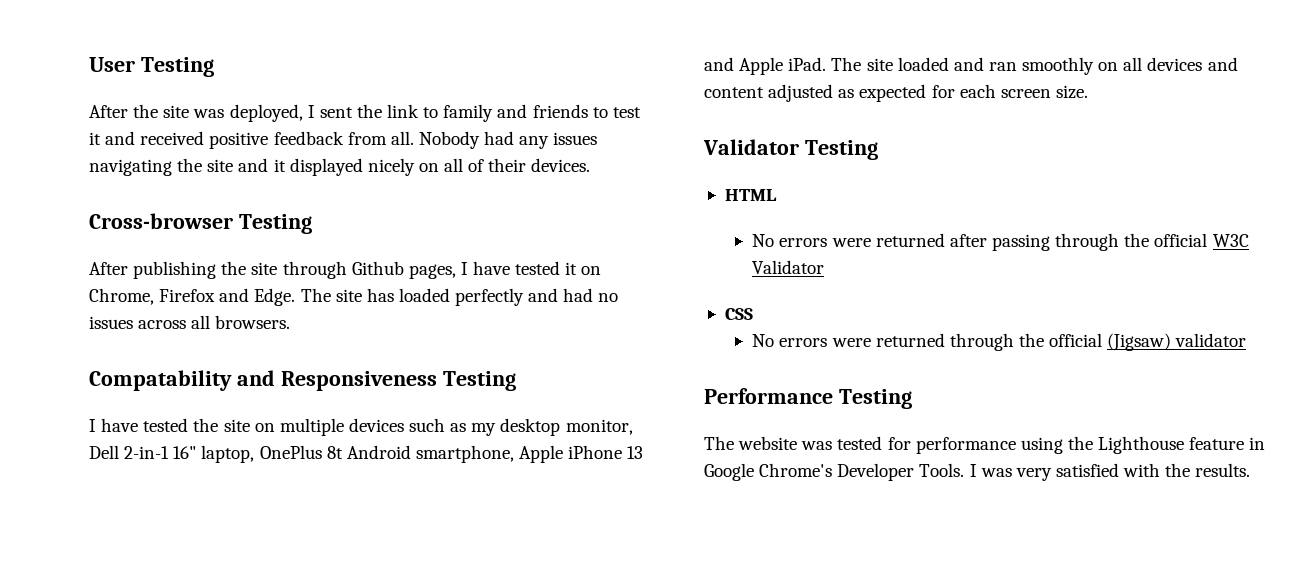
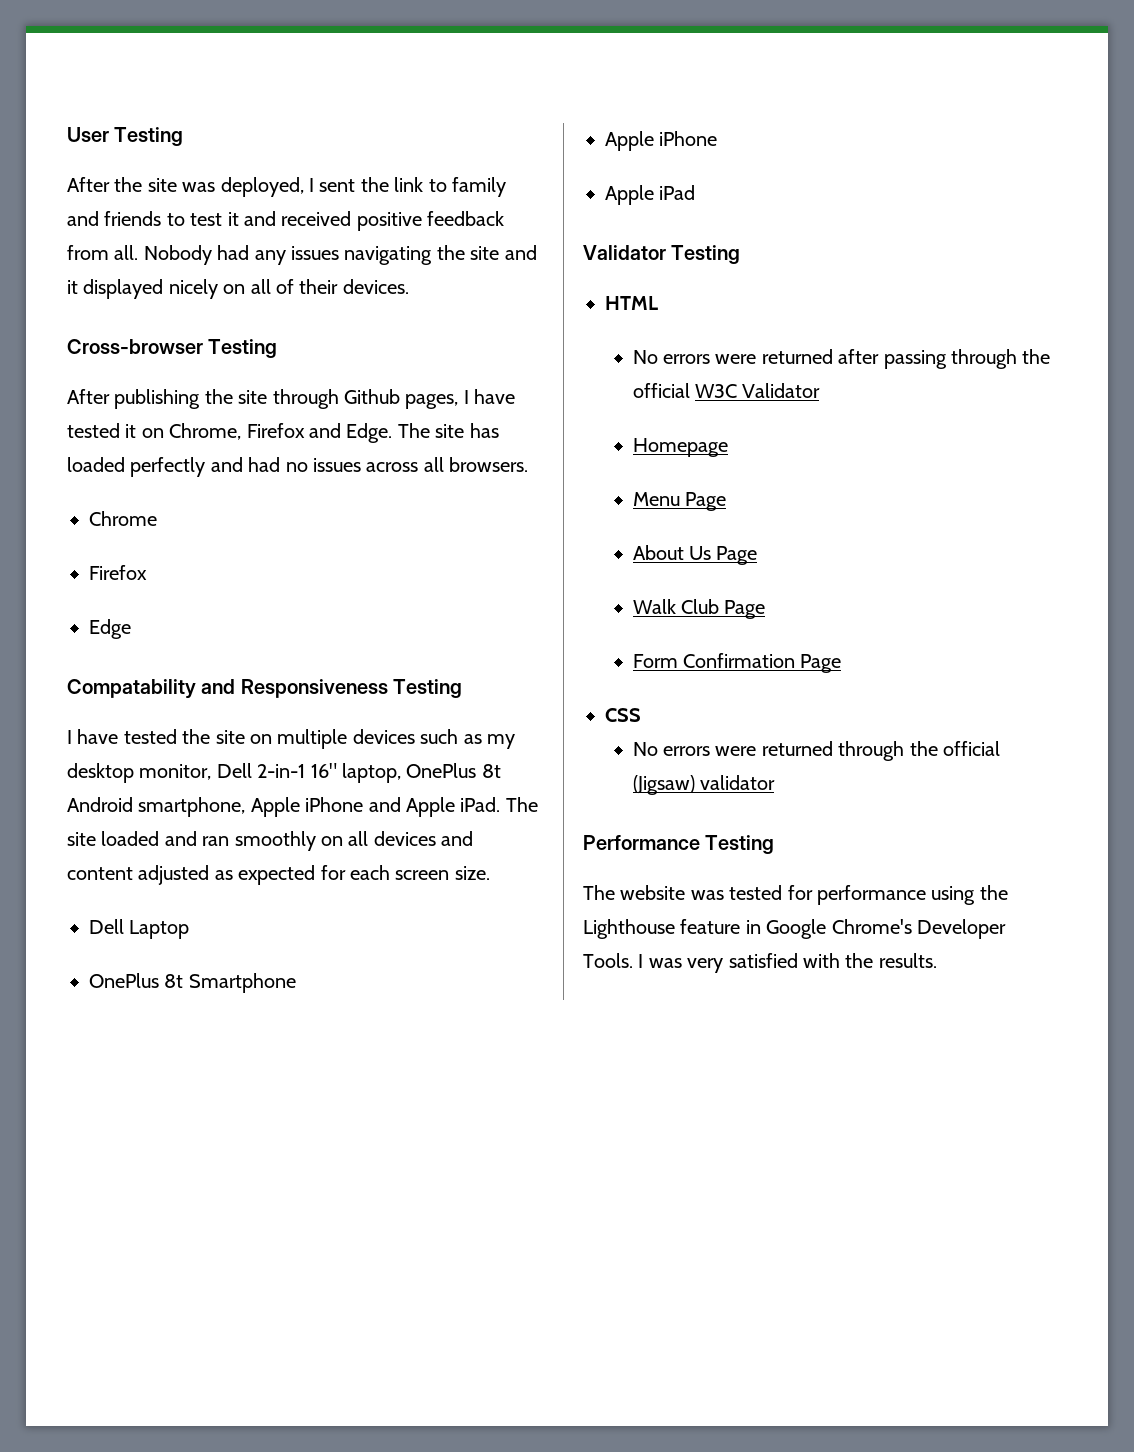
(291, 322) none -> [89,511,157,526] [89,565,147,580] [89,619,131,639] // Chrome // Firefox // Edge
[627,446,644,459] 13 -> (364, 804) none
(1088, 92) none -> [89,919,190,939] [89,973,296,993] [605,131,718,151] [605,185,696,205] // Dell Laptop // OnePlus 8t Smartphone // Apple iPhone // Apple iPad
(825, 267) none -> [632,438,728,457] [632,492,727,511] [632,545,758,565] [632,599,766,619] [632,653,842,673] // Homepage // Menu Page // About Us Page // Walk Club Page // Form Confirmation Page

